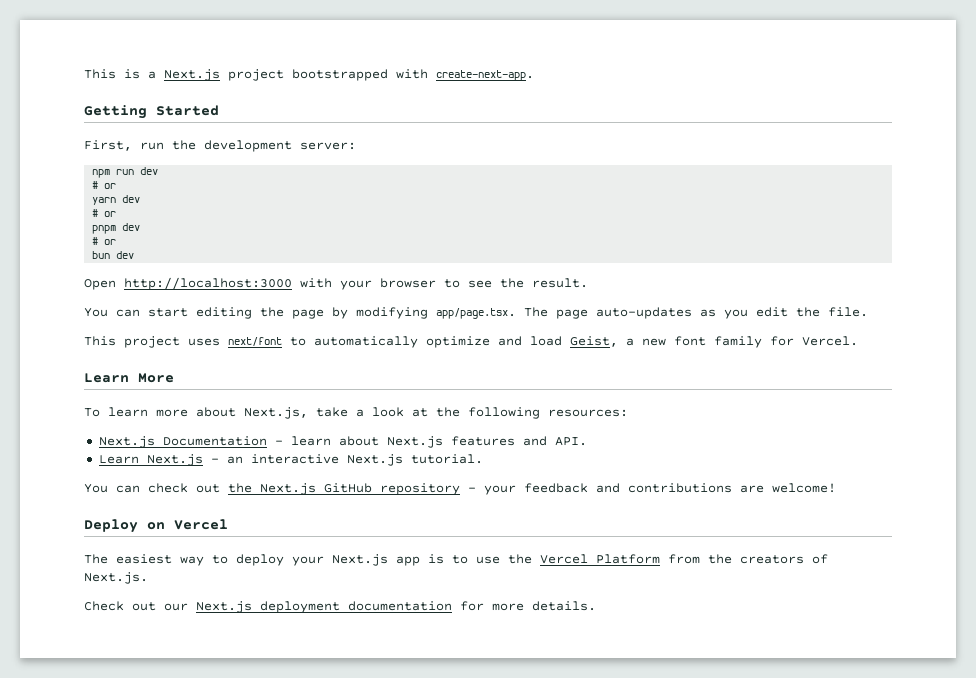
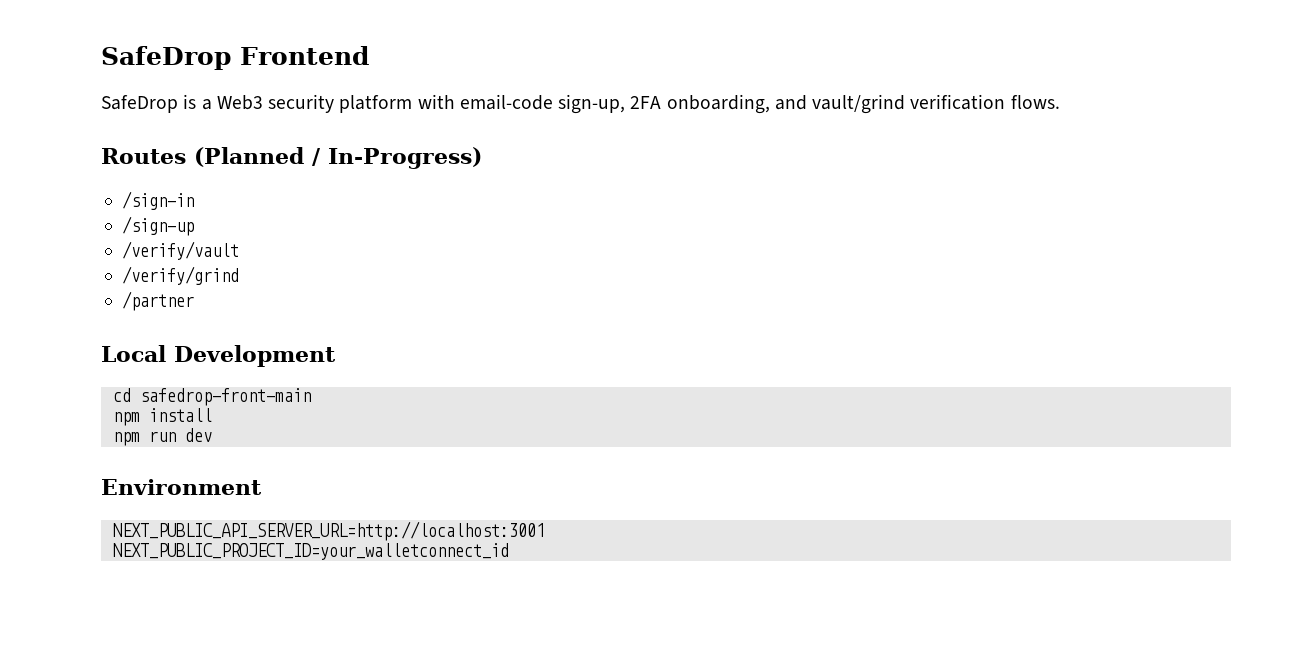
[84,69,534,81] [84,105,219,119] [84,140,356,152] [92,167,159,178] [92,181,117,189] [92,195,141,205] [92,209,117,217] [92,223,141,234] [92,237,117,245] [92,251,135,259] [84,277,588,290] [84,307,868,319] [84,336,858,348] [84,373,174,383] [84,407,628,419] [98,436,587,448] [98,454,483,466] [84,483,836,495] [84,519,228,533] [84,554,828,566] [84,572,148,584] [84,601,596,613] This is a Next.js project bootstrapped with create-next-app. // Getting Started // First, run the development server: // npm run dev // # or // yarn dev // # or // pnpm dev // # or // bun dev // Open http://localhost:3000 with your browser to see the result. // You can start editing the page by modifying app/page.tsx. The page auto-updates as you edit the file. // This project uses next/font to automatically optimize and load Geist, a new font family for Vercel. // Learn More // To learn more about Next.js, take a look at the following resources: // Next.js Documentation - learn about Next.js features and API. // Learn Next.js - an interactive Next.js tutorial. // You can check out the Next.js GitHub repository - your feedback and contributions are welcome! // Deploy on Vercel // The easiest way to deploy your Next.js app is to use the Vercel Platform from the creators of Next.js. // Check out our Next.js deployment documentation for more details. -> [101,46,369,70] [101,94,1060,114] [101,147,482,169] [122,191,195,210] [122,216,195,236] [122,241,240,260] [122,266,240,285] [122,291,195,311] [101,345,336,367] [112,388,311,406] [112,408,212,426] [112,428,212,446] [101,479,262,495] [112,521,545,541] [112,543,509,560] SafeDrop Frontend // SafeDrop is a Web3 security platform with email-code sign-up, 2FA onboarding, and vault/grind verification flows. // Routes (Planned / In-Progress) // /sign-in // /sign-up // /verify/vault // /verify/grind // /partner // Local Development // cd safedrop-front-main // npm install // npm run dev // Environment // NEXT_PUBLIC_API_SERVER_URL=http://localhost:3001 // NEXT_PUBLIC_PROJECT_ID=your_walletconnect_id

